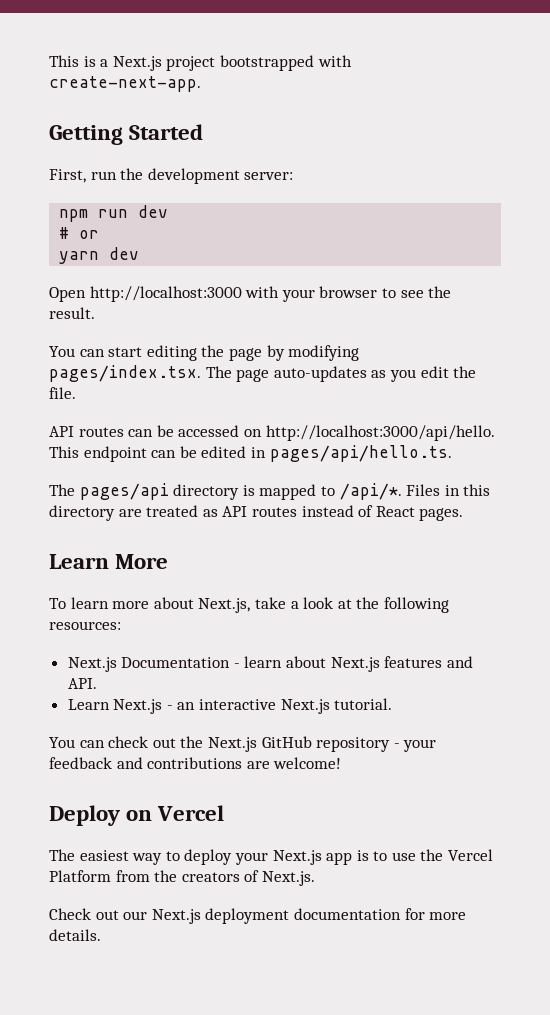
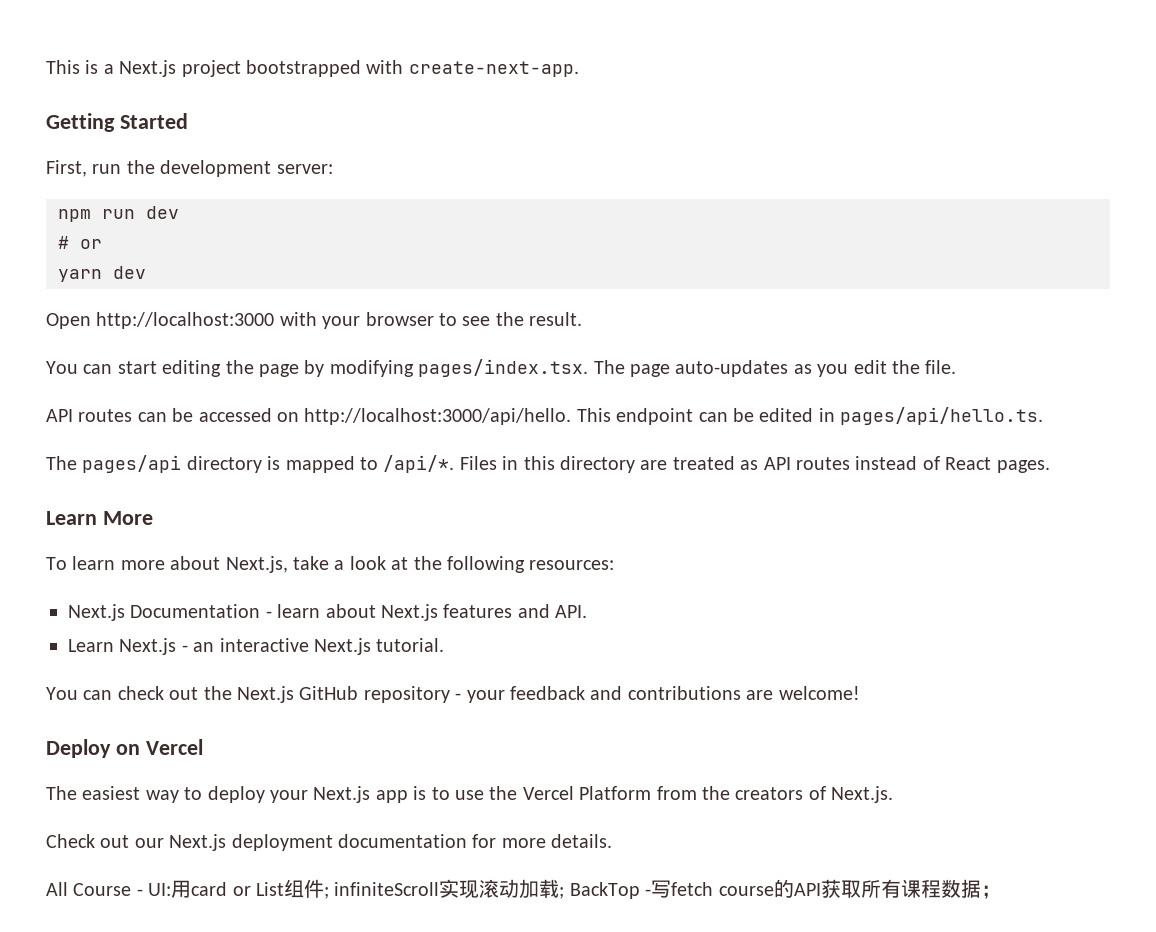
(101, 935) none -> [46,879,1001,899] // All Course - UI:用card or List组件; infiniteScroll实现滚动加载; BackTop -写fetch course的API获取所有课程数据；

